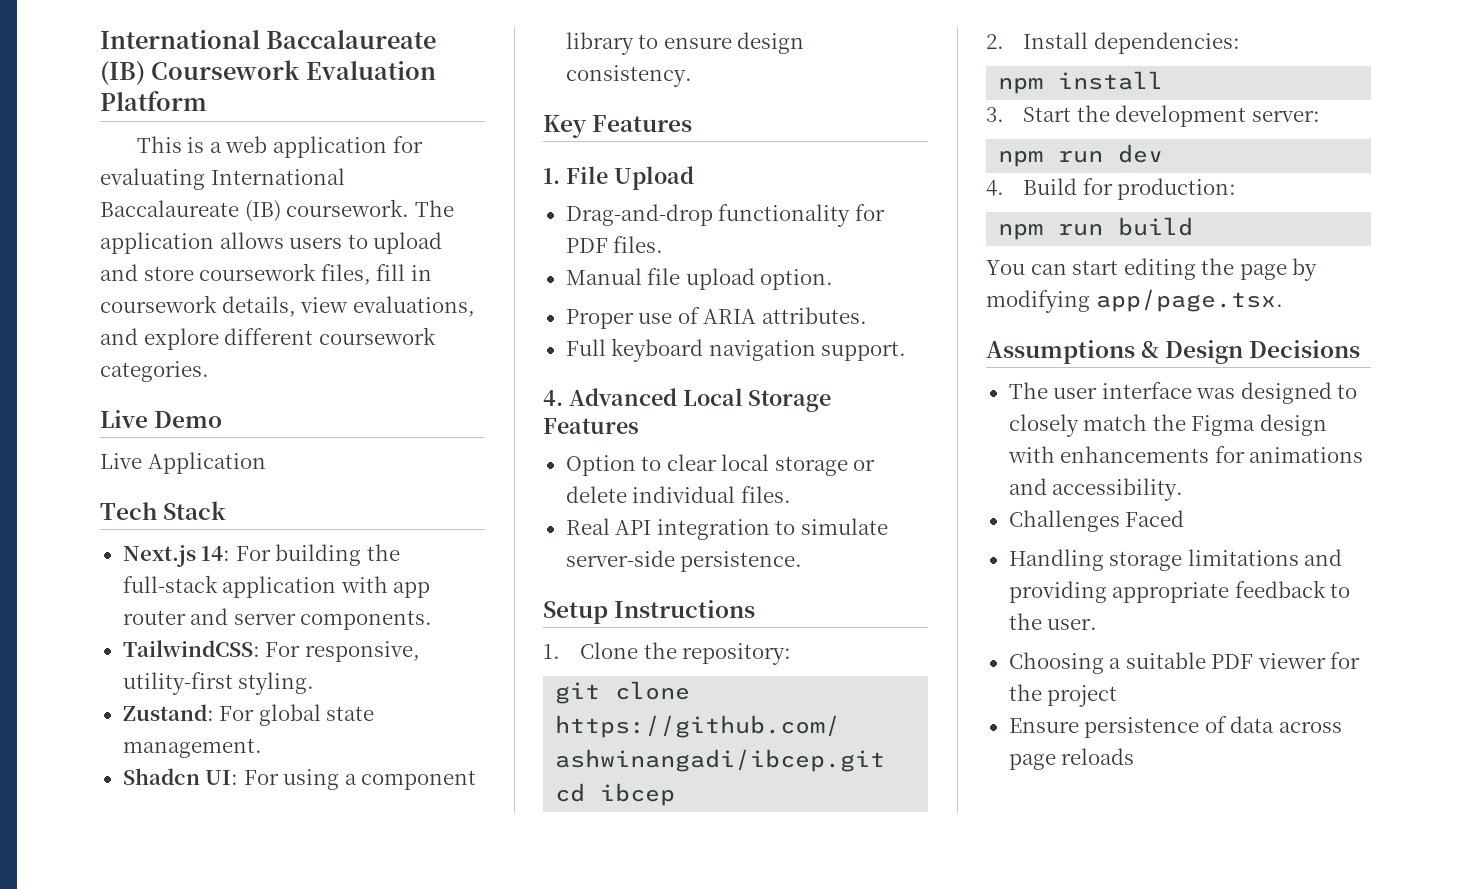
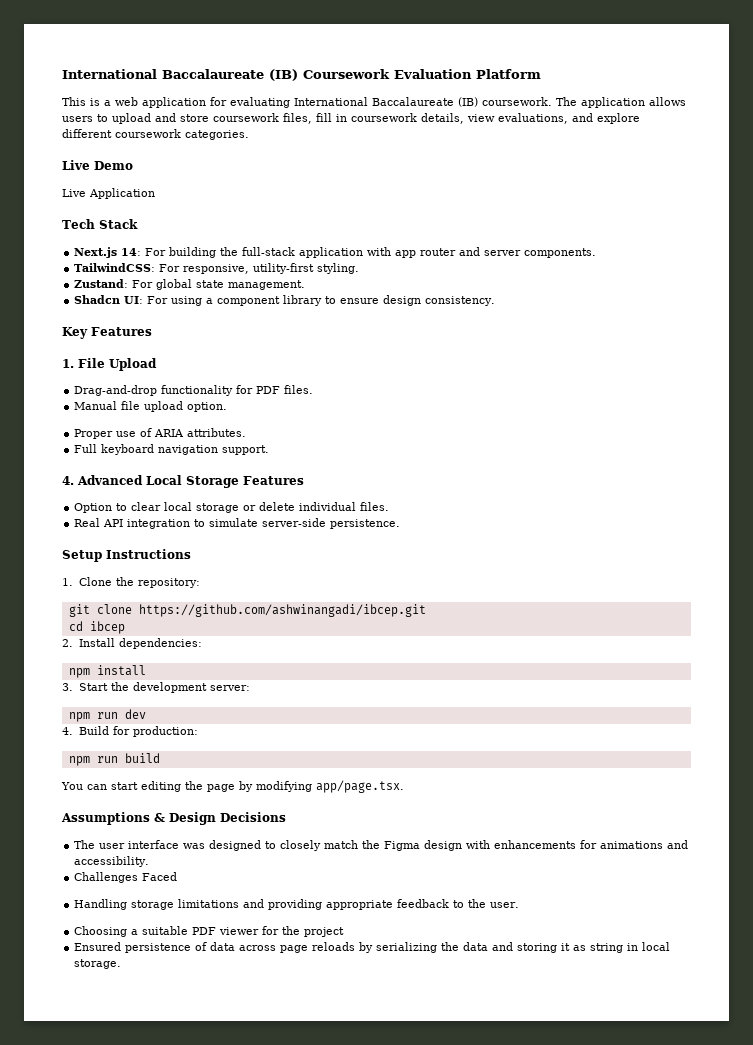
[1008,718,1079,733] Ensure -> [74,942,122,951] Ensured
(1135, 756) none -> [359,942,671,953] [74,959,122,969] by serializing the data and storing it as string in local storage.

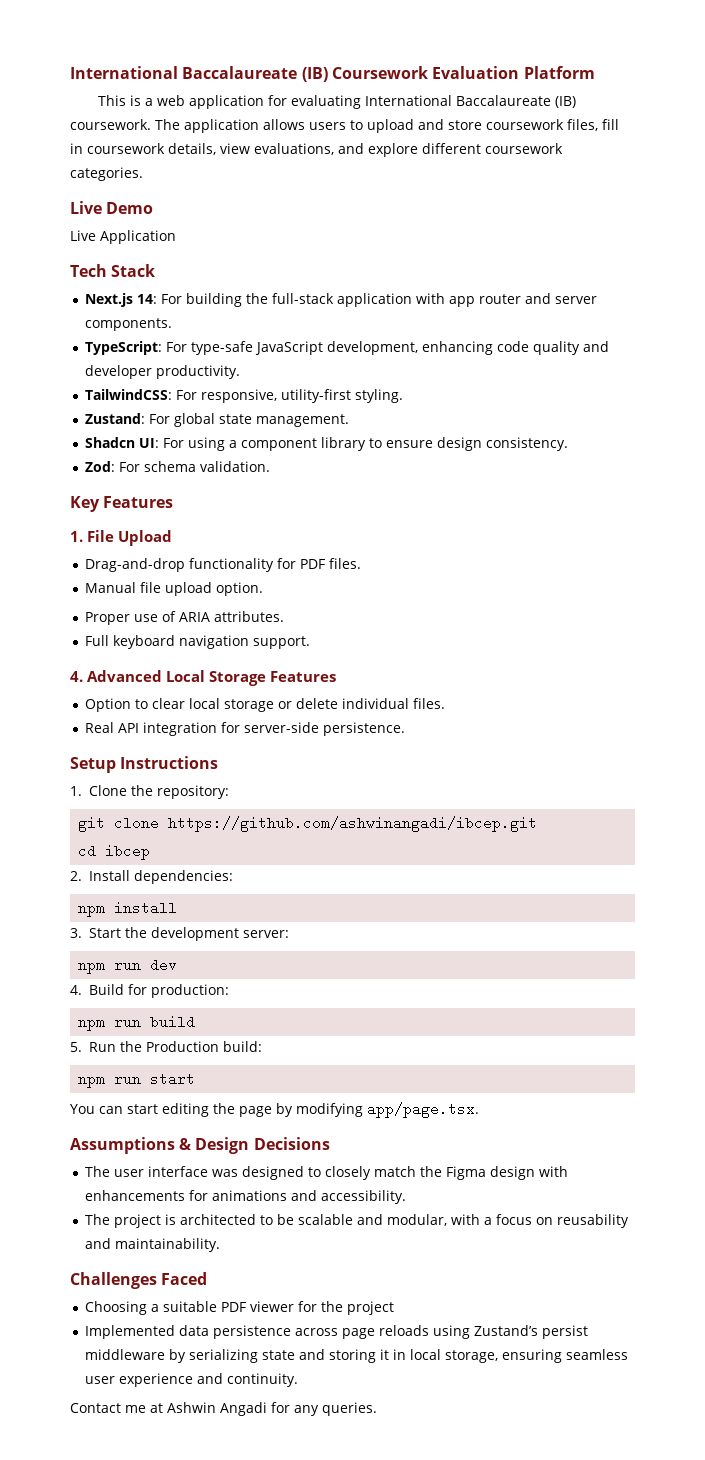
(597, 253) none -> [85,341,610,355] [85,365,241,379] // TypeScript: For type-safe JavaScript development, enhancing code quality and developer productivity.
(496, 301) none -> [85,461,271,472] // Zod: For schema validation.
[194,518,259,527] to simulate -> [221,722,241,733] for
(160, 758) none -> [70,1041,262,1052] [78,1072,196,1088] // 5. Run the Production build: // npm run start
[74,872,178,883] [74,899,520,910] Challenges Faced // Handling storage limitations and providing appropriate feedback to the user. -> [85,1214,630,1228] [85,1238,221,1252] [70,1272,208,1289] The project is architected to be scalable and modular, with a focus on reusability and maintainability. // Challenges Faced
[74,942,671,953] [74,959,122,969] Ensured persistence of data across page reloads by serializing the data and storing it as string in local storage. -> [85,1325,589,1339] [85,1349,629,1363] [85,1373,299,1387] [70,1402,377,1416] Implemented data persistence across page reloads using Zustand’s persist middleware by serializing state and storing it in local storage, ensuring seamless user experience and continuity. // Contact me at Ashwin Angadi for any queries.

